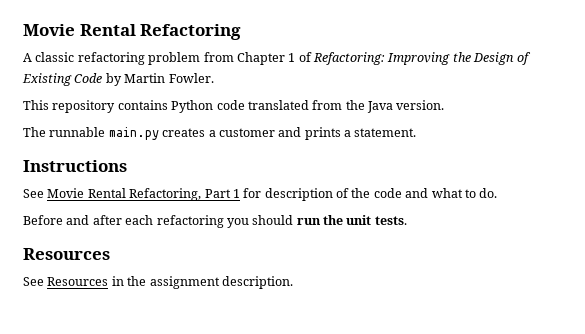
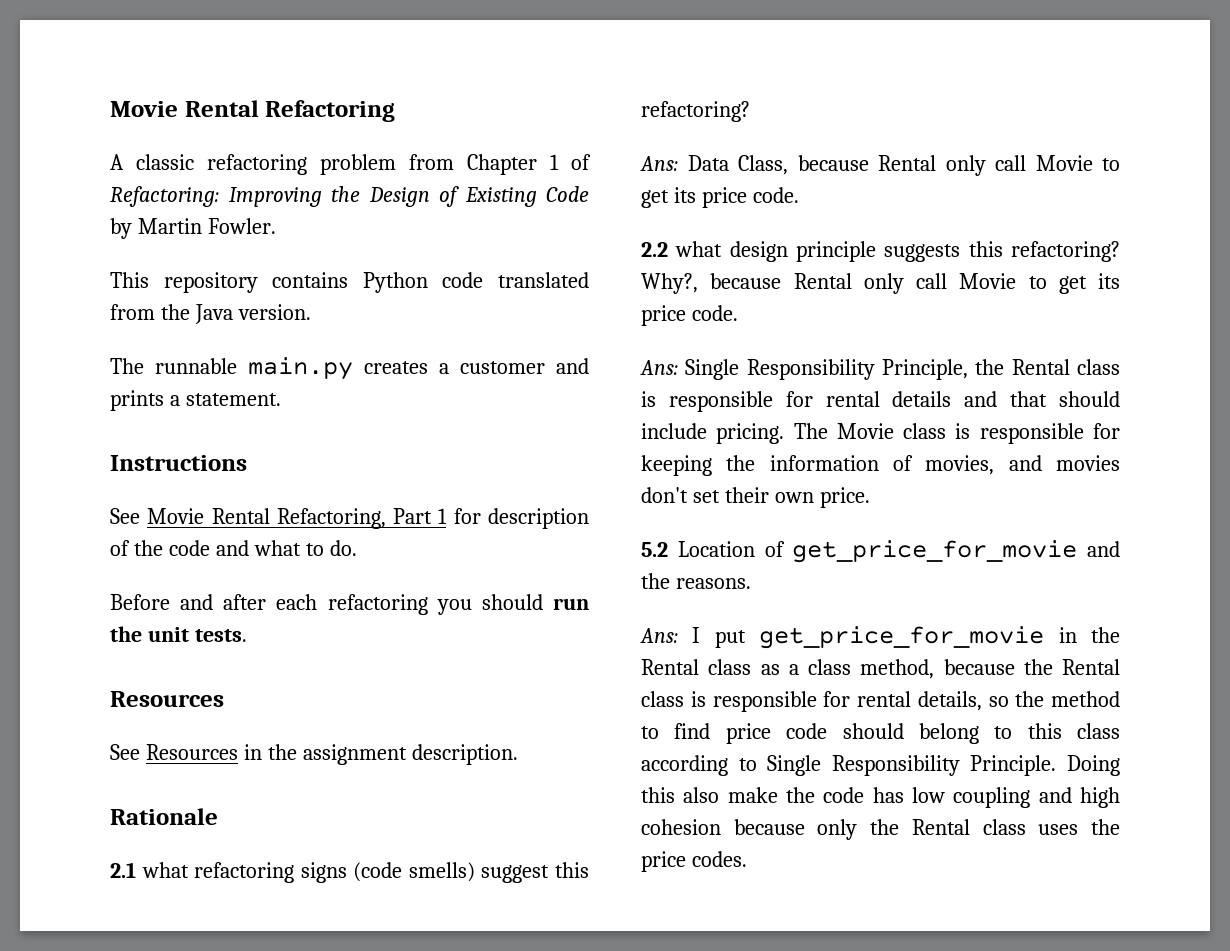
(293, 282) none -> [110,808,218,825] [110,862,589,883] [641,101,750,122] [640,155,1120,176] [641,187,799,208] [641,241,1120,262] [641,273,1120,294] [641,305,738,326] [640,359,1120,380] [641,391,1120,412] [641,423,1120,444] [641,455,1120,476] [641,487,870,508] [641,540,1120,563] [641,573,751,589] [640,626,1120,649] [641,659,1120,679] [641,691,1120,712] [641,723,1120,744] [641,755,1120,776] [641,787,1120,808] [641,819,1120,840] [641,851,747,872] // Rationale // 2.1 what refactoring signs (code smells) suggest this refactoring? // Ans: Data Class, because Rental only call Movie to get its price code. // 2.2 what design principle suggests this refactoring? Why?, because Rental only call Movie to get its price code. // Ans: Single Responsibility Principle, the Rental class is responsible for rental details and that should include pricing. The Movie class is responsible for keeping the information of movies, and movies don't set their own price. // 5.2 Location of get_price_for_movie and the reasons. // Ans: I put get_price_for_movie in the Rental class as a class method, because the Rental class is responsible for rental details, so the method to find price code should belong to this class according to Single Responsibility Principle. Doing this also make the code has low coupling and high cohesion because only the Rental class uses the price codes.

